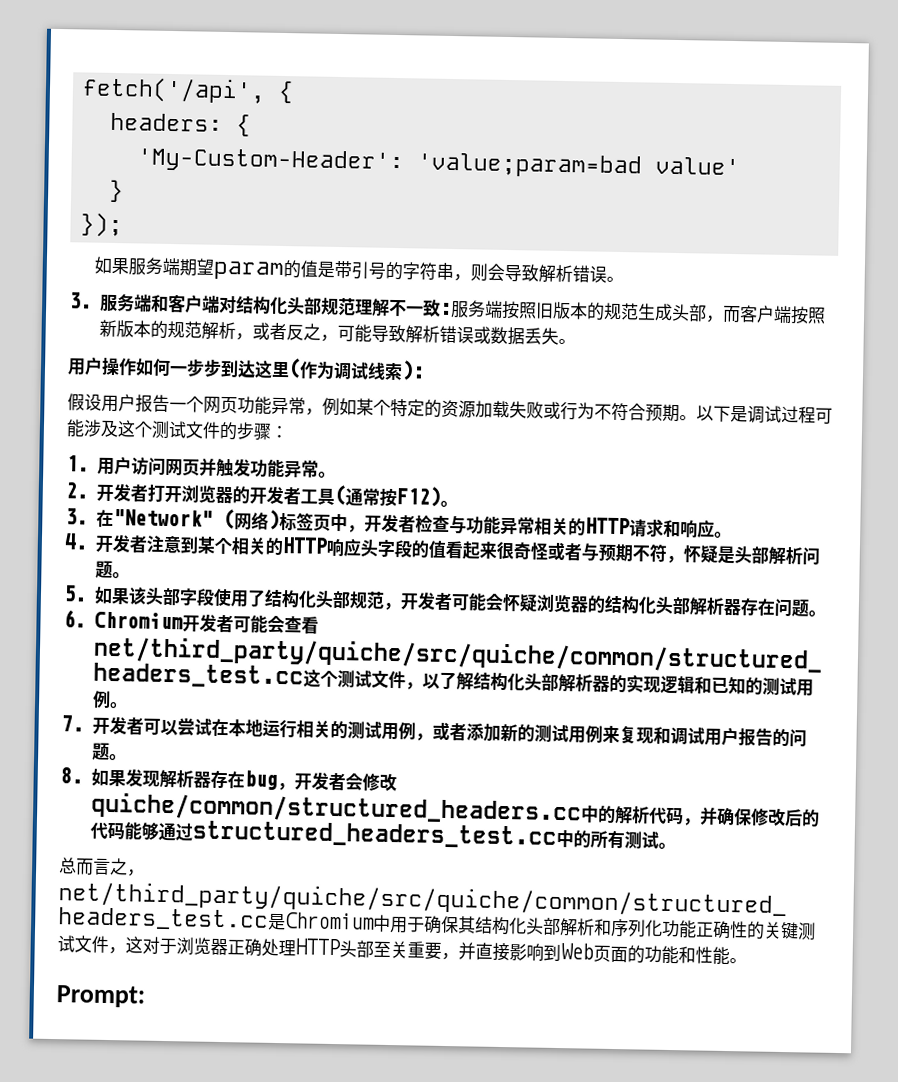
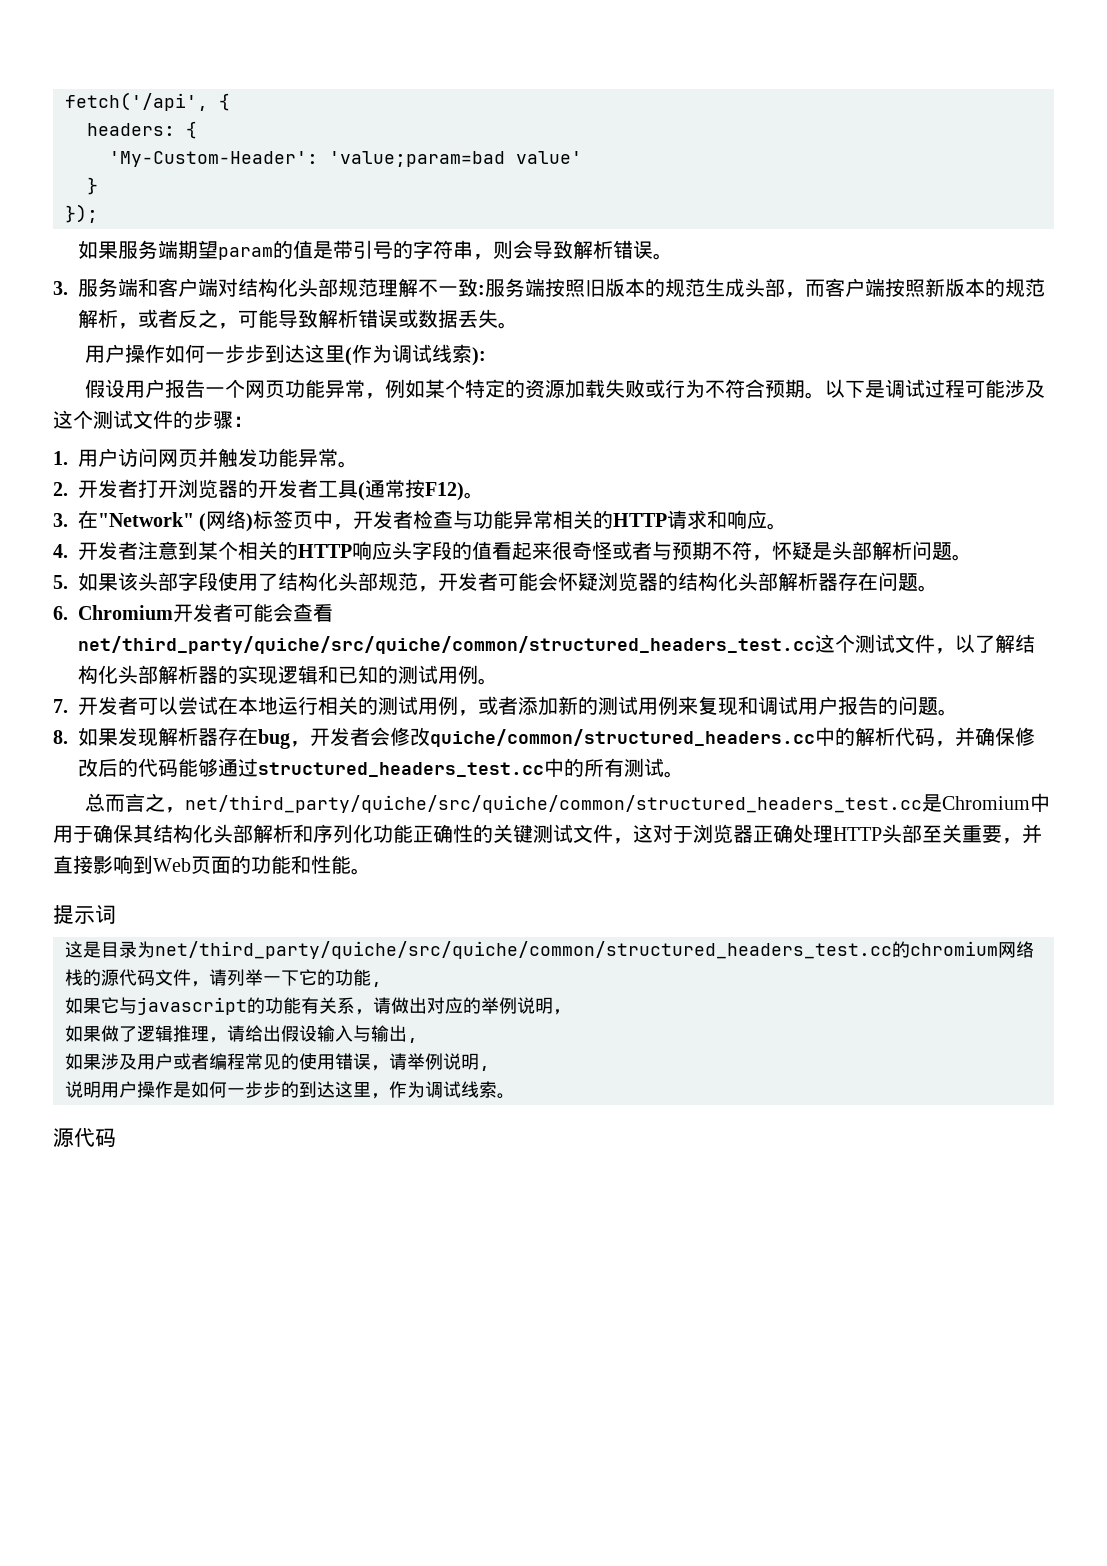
[56,985,146,1008] Prompt: -> [53,905,116,924] [65,941,1034,959] [65,969,382,987] [65,997,571,1015] [65,1025,418,1043] [65,1053,490,1071] [65,1081,515,1099] [53,1128,116,1147] 提示词 // 这是目录为net/third_party/quiche/src/quiche/common/structured_headers_test.cc的chromium网络栈的源代码文件，请列举一下它的功能, // 如果它与javascript的功能有关系，请做出对应的举例说明， // 如果做了逻辑推理，请给出假设输入与输出, // 如果涉及用户或者编程常见的使用错误，请举例说明, // 说明用户操作是如何一步步的到达这里，作为调试线索。 // 源代码

